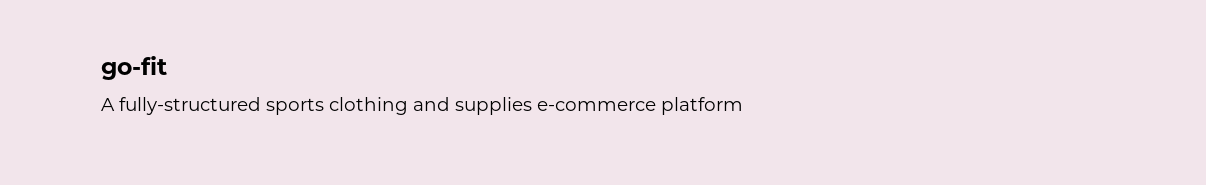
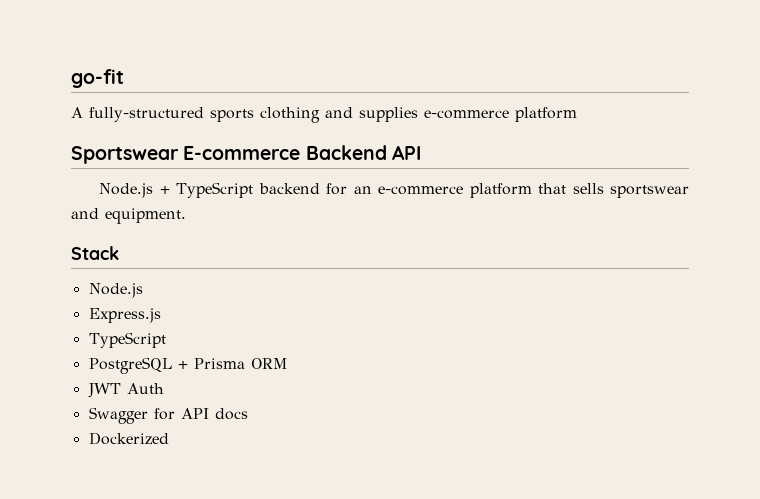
(743, 106) none -> [71,145,421,164] [99,182,690,198] [71,208,186,224] [71,246,119,260] [88,283,143,298] [88,308,161,323] [88,332,166,348] [88,357,288,374] [87,383,164,398] [88,407,248,424] [88,432,169,445] // Sportswear E-commerce Backend API // Node.js + TypeScript backend for an e-commerce platform that sells sportswear and equipment. // Stack // Node.js // Express.js // TypeScript // PostgreSQL + Prisma ORM // JWT Auth // Swagger for API docs // Dockerized

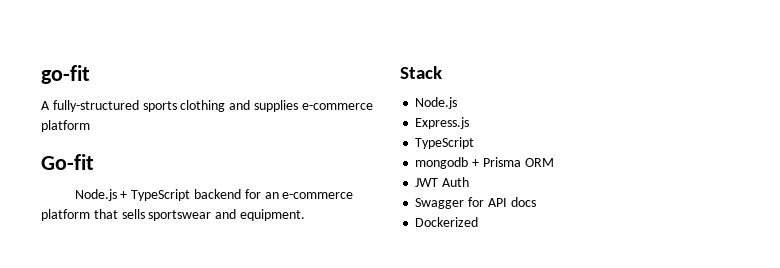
[71,145,421,164] Sportswear E-commerce Backend API -> [41,154,94,170] Go-fit
[88,357,172,374] PostgreSQL -> [415,157,469,169] mongodb

